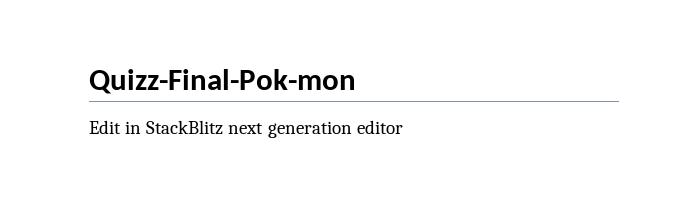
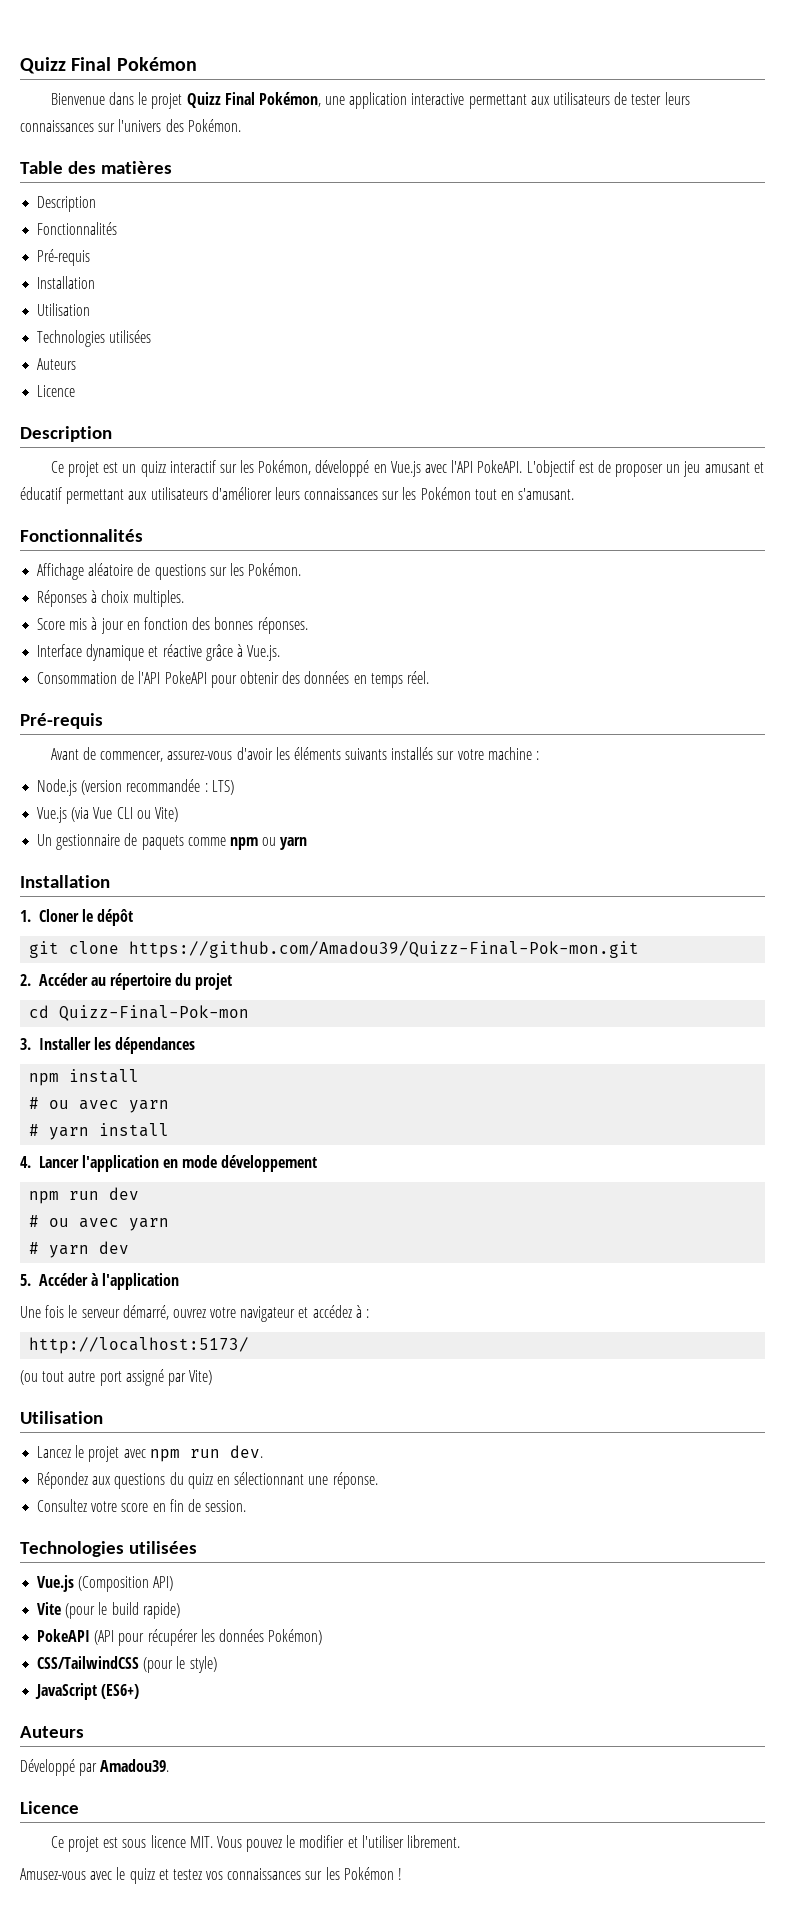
[89,69,356,94] [89,120,403,138] Quizz-Final-Pok-mon // Edit in StackBlitz next generation editor -> [20,57,197,74] [50,92,690,109] [20,119,241,132] [20,161,172,174] [37,196,97,212] [37,222,118,235] [37,249,91,266] [37,276,96,289] [37,303,91,316] [37,330,152,347] [37,358,77,370] [37,385,76,397] [20,426,112,442] [50,460,764,477] [20,487,575,504] [20,529,143,542] [37,563,302,580] [37,590,184,607] [37,617,308,634] [37,644,281,661] [37,671,429,688] [20,713,103,729] [50,747,539,762] [37,779,234,796] [37,807,178,823] [37,833,308,850] [20,875,110,888] [20,909,134,926] [29,941,640,958] [20,973,233,990] [29,1005,250,1021] [20,1037,196,1054] [29,1069,140,1086] [29,1097,170,1113] [29,1123,170,1140] [20,1155,318,1172] [29,1187,140,1204] [29,1215,170,1231] [29,1241,130,1258] [20,1273,180,1290] [20,1305,370,1322] [29,1337,250,1354] [20,1369,213,1386] [20,1411,103,1424] [37,1445,263,1462] [37,1472,378,1489] [37,1499,247,1512] [20,1541,197,1557] [37,1575,174,1592] [37,1602,180,1619] [37,1629,323,1646] [37,1656,217,1673] [35,1683,140,1700] [20,1726,84,1738] [20,1759,170,1776] [20,1801,79,1814] [50,1835,460,1852] [20,1867,403,1884] Quizz Final Pokémon // Bienvenue dans le projet Quizz Final Pokémon, une application interactive permettant aux utilisateurs de tester leurs connaissances sur l'univers des Pokémon. // Table des matières // Description // Fonctionnalités // Pré-requis // Installation // Utilisation // Technologies utilisées // Auteurs // Licence // Description // Ce projet est un quizz interactif sur les Pokémon, développé en Vue.js avec l'API PokeAPI. L'objectif est de proposer un jeu amusant et éducatif permettant aux utilisateurs d'améliorer leurs connaissances sur les Pokémon tout en s'amusant. // Fonctionnalités // Affichage aléatoire de questions sur les Pokémon. // Réponses à choix multiples. // Score mis à jour en fonction des bonnes réponses. // Interface dynamique et réactive grâce à Vue.js. // Consommation de l'API PokeAPI pour obtenir des données en temps réel. // Pré-requis // Avant de commencer, assurez-vous d'avoir les éléments suivants installés sur votre machine : // Node.js (version recommandée : LTS) // Vue.js (via Vue CLI ou Vite) // Un gestionnaire de paquets comme npm ou yarn // Installation // 1. Cloner le dépôt // git clone https://github.com/Amadou39/Quizz-Final-Pok-mon.git // 2. Accéder au répertoire du projet // cd Quizz-Final-Pok-mon // 3. Installer les dépendances // npm install // # ou avec yarn // # yarn install // 4. Lancer l'application en mode développement // npm run dev // # ou avec yarn // # yarn dev // 5. Accéder à l'application // Une fois le serveur démarré, ouvrez votre navigateur et accédez à : // http://localhost:5173/ // (ou tout autre port assigné par Vite) // Utilisation // Lancez le projet avec npm run dev. // Répondez aux questions du quizz en sélectionnant une réponse. // Consultez votre score en fin de session. // Technologies utilisées // Vue.js (Composition API) // Vite (pour le build rapide) // PokeAPI (API pour récupérer les données Pokémon) // CSS/TailwindCSS (pour le style) // JavaScript (ES6+) // Auteurs // Développé par Amadou39. // Licence // Ce projet est sous licence MIT. Vous pouvez le modifier et l'utiliser librement. // Amusez-vous avec le quizz et testez vos connaissances sur les Pokémon !

